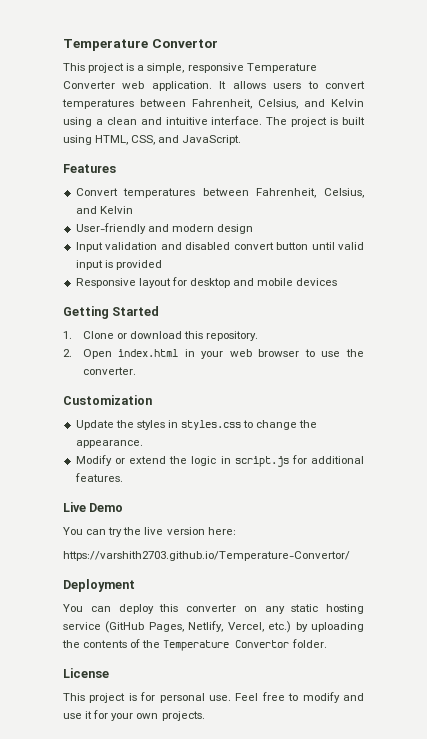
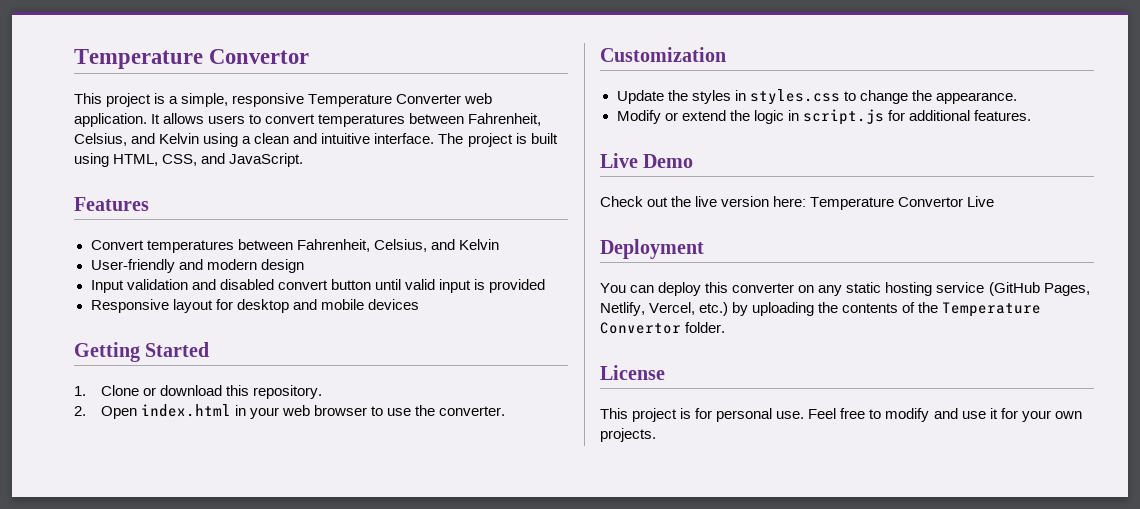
[63,527,123,537] You can try -> [600,196,669,207] Check out
[63,551,350,561] // https://varshith2703.github.io/Temperature-Convertor/ -> [810,196,995,210] Temperature Convertor Live

